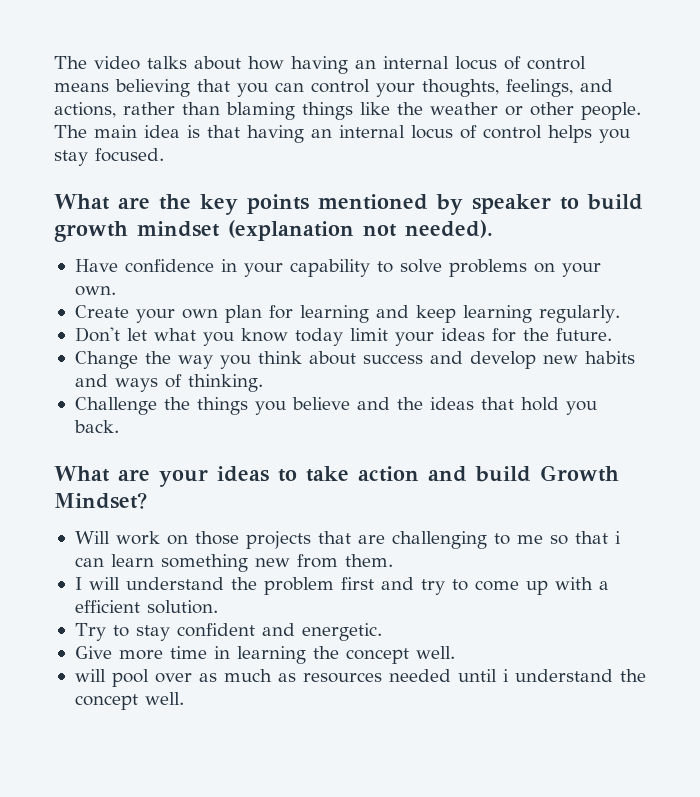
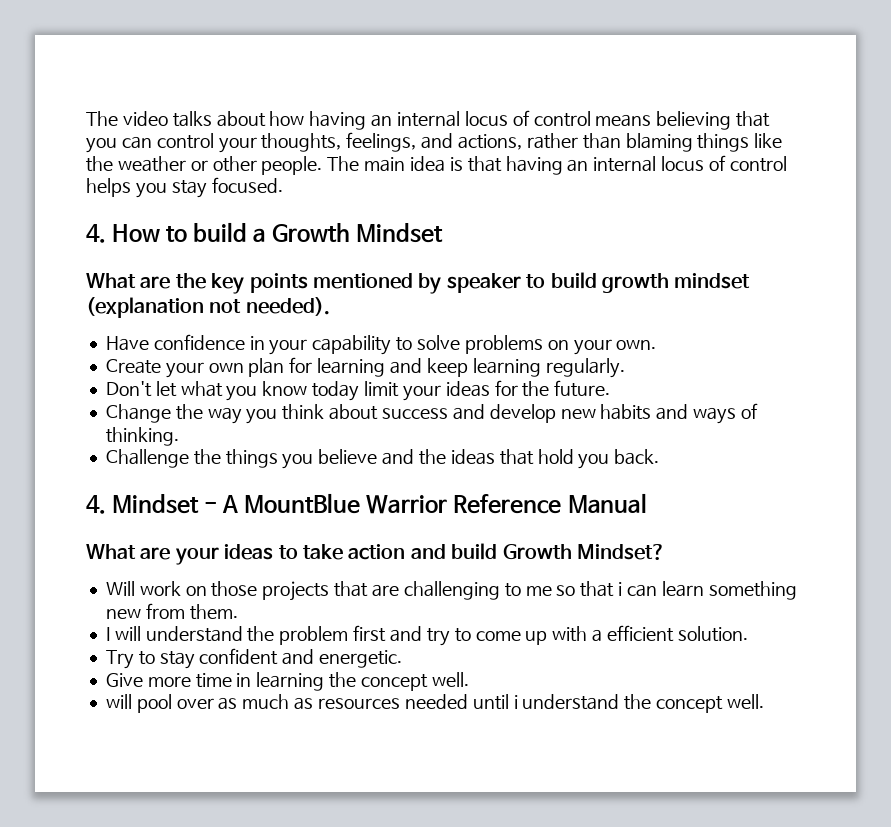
(164, 155) none -> [86,222,444,243] // 4. How to build a Growth Mindset
(119, 426) none -> [86,493,648,514] // 4. Mindset - A MountBlue Warrior Reference Manual

